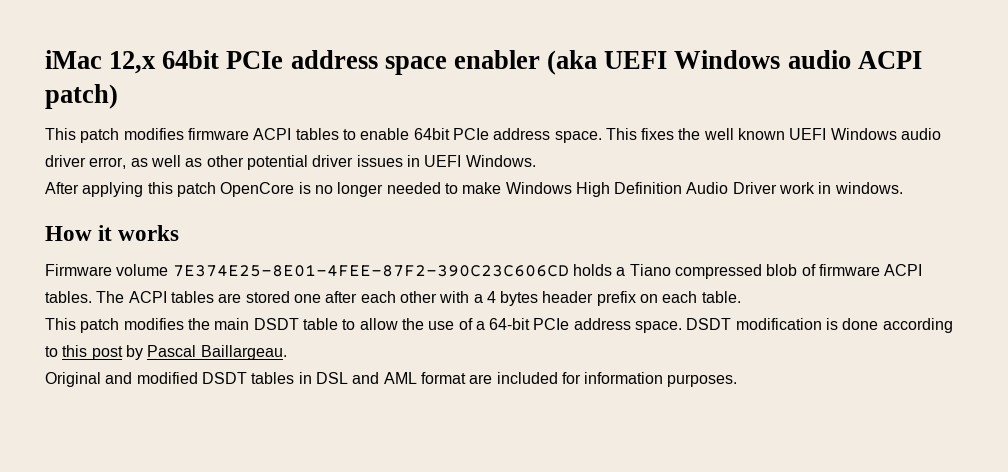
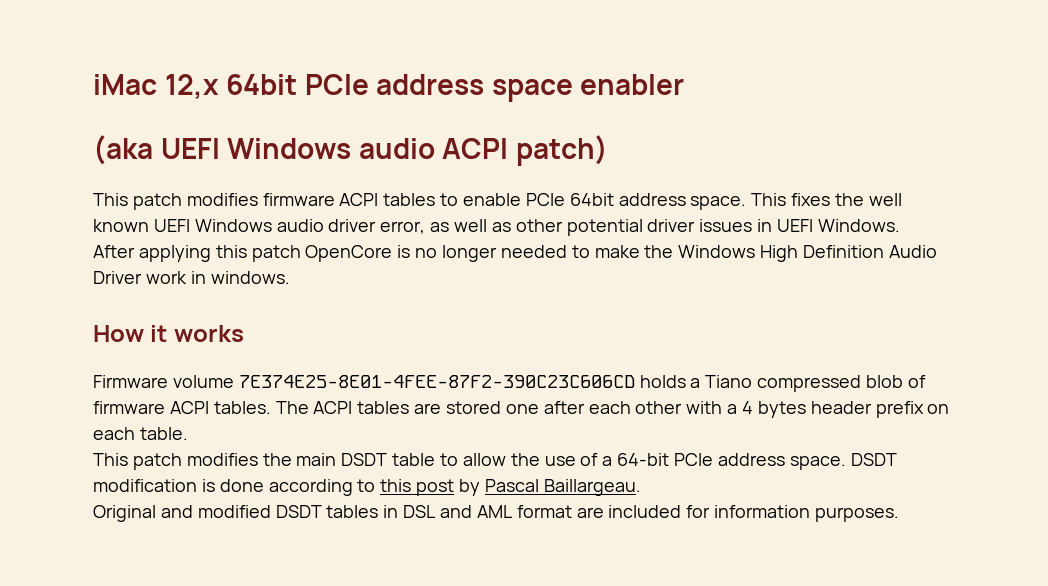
(540, 59) none -> (685, 84) //
[413,128,489,140] 64bit PCIe -> [525,193,614,206] PCIe 64bit
(502, 188) none -> [644,245,674,258] the

